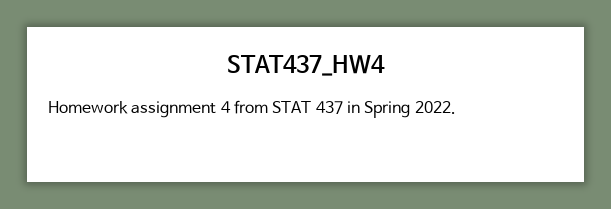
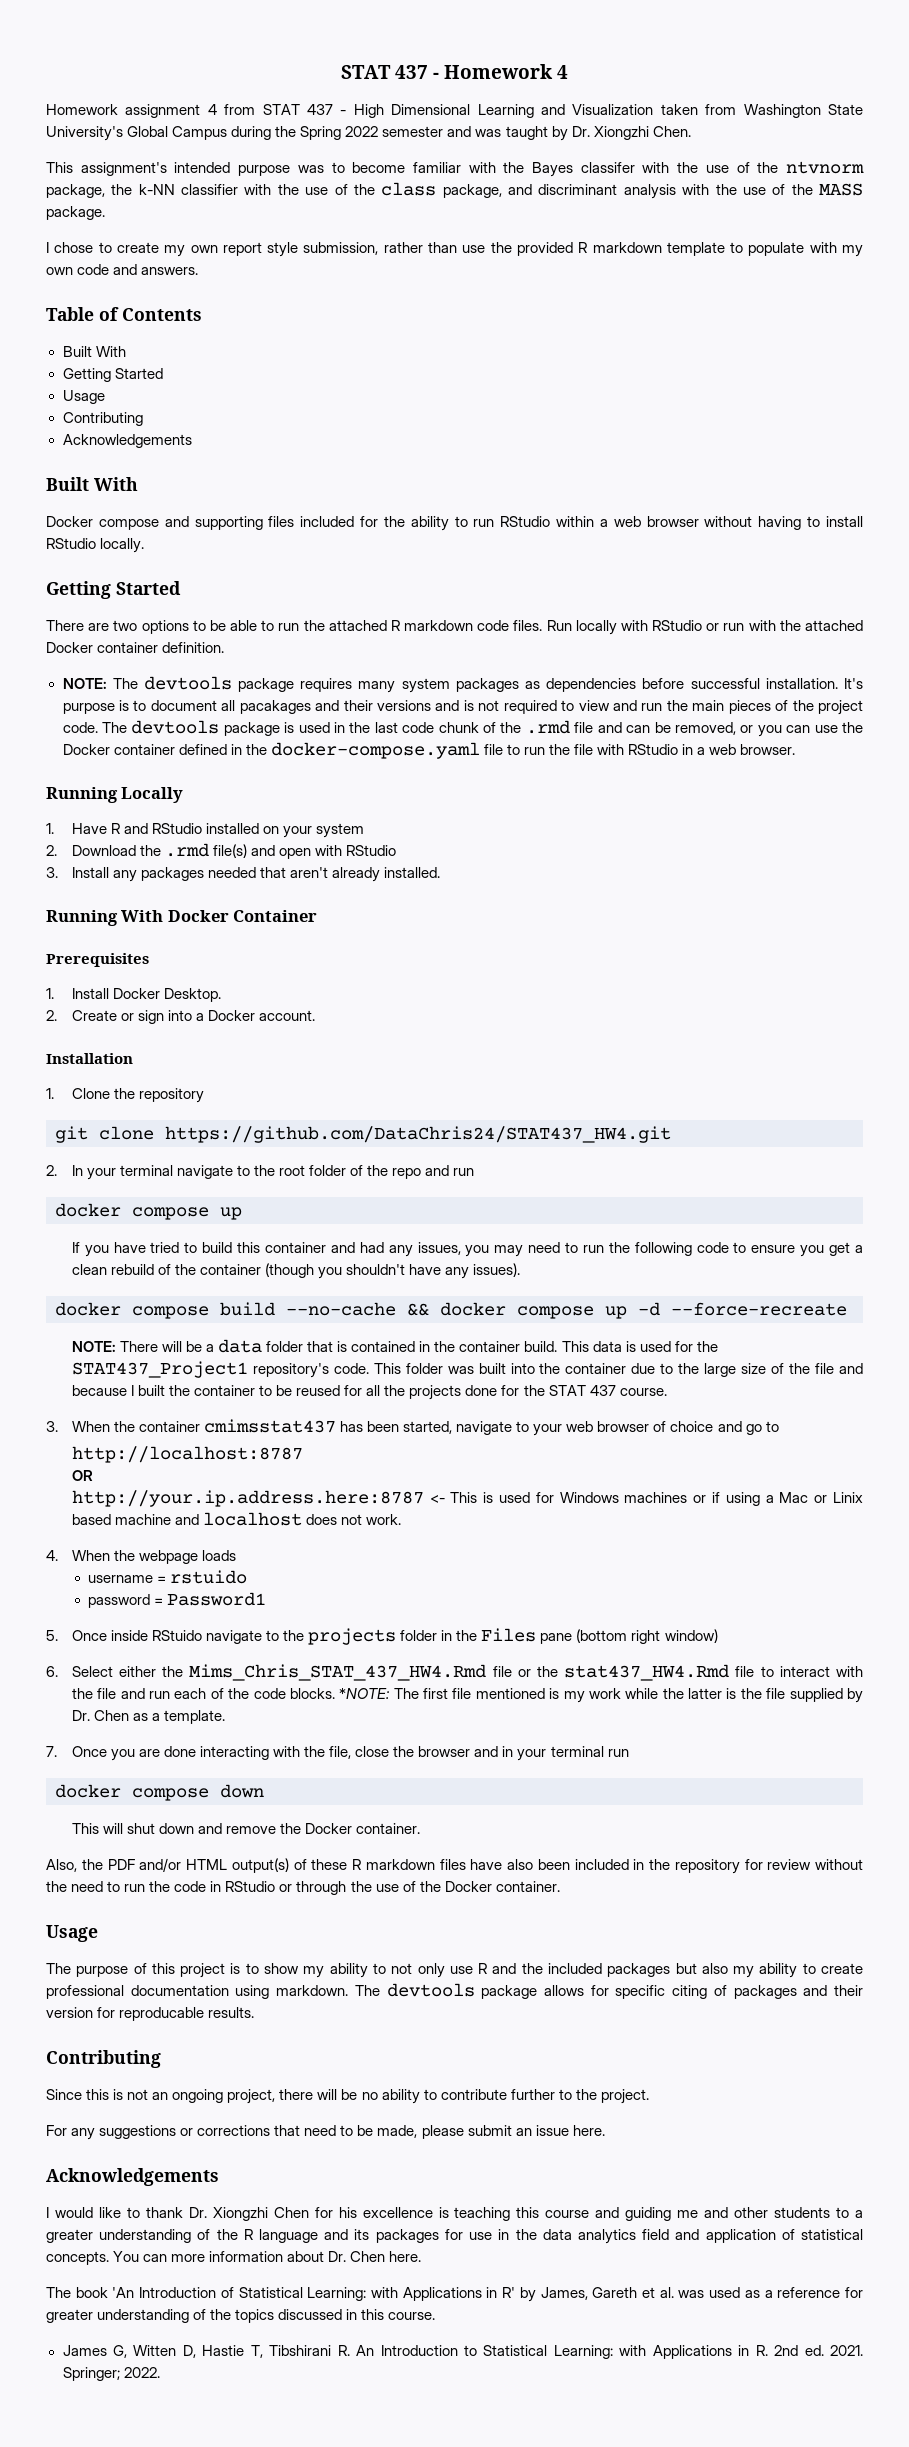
[226,55,386,76] STAT437_HW4 -> [340,64,569,79] STAT 437 - Homework 4
[346,101,411,118] in Spring -> [340,104,863,118] [46,126,691,141] [46,161,865,177] [46,182,863,199] [46,206,105,220] [46,242,863,257] [46,264,199,275] [46,307,202,321] [62,346,126,357] [62,368,163,382] [62,390,105,404] [62,412,143,426] [62,434,192,448] [46,477,138,491] [46,516,864,531] [46,538,145,553] [46,581,181,599] [46,620,863,635] [46,642,225,653] [62,676,864,693] [62,700,863,715] [62,720,864,737] [62,742,796,759] [46,787,184,803] [46,823,365,838] [46,843,397,859] [46,867,441,882] [46,910,318,926] [46,953,149,967] [46,988,221,1002] [46,1010,316,1024] [46,1053,133,1064] [46,1088,204,1103] [55,1126,671,1143] [46,1165,475,1180] [55,1203,242,1220] [71,1242,864,1257] [71,1263,521,1279] [55,1302,847,1319] [71,1339,718,1353] [71,1361,864,1378] [71,1385,667,1400] [46,1419,779,1436] [71,1446,303,1463] [71,1470,93,1481] [71,1490,863,1507] [71,1512,402,1526] [46,1550,236,1564] [88,1570,248,1584] [88,1592,267,1608] [46,1628,718,1645] [46,1664,864,1681] [71,1688,864,1703] [71,1710,226,1724] [46,1746,629,1761] [55,1784,264,1801] [71,1823,421,1834] [46,1858,863,1874] [46,1881,560,1895] [46,1925,98,1942] [46,1963,863,1978] [46,1983,863,1999] [46,2007,255,2021] [46,2050,161,2068] [46,2089,649,2104] [46,2125,605,2140] [46,2168,219,2186] [46,2207,864,2221] [46,2229,864,2244] [46,2251,422,2265] [46,2287,863,2302] [46,2309,436,2323] [62,2345,863,2359] [62,2367,120,2381] - High Dimensional Learning and Visualization taken from Washington State University's Global Campus during the Spring 2022 semester and was taught by Dr. Xiongzhi Chen. // This assignment's intended purpose was to become familiar with the Bayes classifer with the use of the ntvnorm package, the k-NN classifier with the use of the class package, and discriminant analysis with the use of the MASS package. // I chose to create my own report style submission, rather than use the provided R markdown template to populate with my own code and answers. // Table of Contents // Built With // Getting Started // Usage // Contributing // Acknowledgements // Built With // Docker compose and supporting files included for the ability to run RStudio within a web browser without having to install RStudio locally. // Getting Started // There are two options to be able to run the attached R markdown code files. Run locally with RStudio or run with the attached Docker container definition. // NOTE: The devtools package requires many system packages as dependencies before successful installation. It's purpose is to document all pacakages and their versions and is not required to view and run the main pieces of the project code. The devtools package is used in the last code chunk of the .rmd file and can be removed, or you can use the Docker container defined in the docker-compose.yaml file to run the file with RStudio in a web browser. // Running Locally // 1. Have R and RStudio installed on your system // 2. Download the .rmd file(s) and open with RStudio // 3. Install any packages needed that aren't already installed. // Running With Docker Container // Prerequisites // 1. Install Docker Desktop. // 2. Create or sign into a Docker account. // Installation // 1. Clone the repository // git clone https://github.com/DataChris24/STAT437_HW4.git // 2. In your terminal navigate to the root folder of the repo and run // docker compose up // If you have tried to build this container and had any issues, you may need to run the following code to ensure you get a clean rebuild of the container (though you shouldn't have any issues). // docker compose build --no-cache && docker compose up -d --force-recreate // NOTE: There will be a data folder that is contained in the container build. This data is used for the STAT437_Project1 repository's code. This folder was built into the container due to the large size of the file and because I built the container to be reused for all the projects done for the STAT 437 course. // 3. When the container cmimsstat437 has been started, navigate to your web browser of choice and go to // http://localhost:8787 // OR // http://your.ip.address.here:8787 <- This is used for Windows machines or if using a Mac or Linix based machine and localhost does not work. // 4. When the webpage loads // username = rstuido // password = Password1 // 5. Once inside RStuido navigate to the projects folder in the Files pane (bottom right window) // 6. Select either the Mims_Chris_STAT_437_HW4.Rmd file or the stat437_HW4.Rmd file to interact with the file and run each of the code blocks. *NOTE: The first file mentioned is my work while the latter is the file supplied by Dr. Chen as a template. // 7. Once you are done interacting with the file, close the browser and in your terminal run // docker compose down // This will shut down and remove the Docker container. // Also, the PDF and/or HTML output(s) of these R markdown files have also been included in the repository for review without the need to run the code in RStudio or through the use of the Docker container. // Usage // The purpose of this project is to show my ability to not only use R and the included packages but also my ability to create professional documentation using markdown. The devtools package allows for specific citing of packages and their version for reproducable results. // Contributing // Since this is not an ongoing project, there will be no ability to contribute further to the project. // For any suggestions or corrections that need to be made, please submit an issue here. // Acknowledgements // I would like to thank Dr. Xiongzhi Chen for his excellence is teaching this course and guiding me and other students to a greater understanding of the R language and its packages for use in the data analytics field and application of statistical concepts. You can more information about Dr. Chen here. // The book 'An Introduction of Statistical Learning: with Applications in R' by James, Gareth et al. was used as a reference for greater understanding of the topics discussed in this course. // James G, Witten D, Hastie T, Tibshirani R. An Introduction to Statistical Learning: with Applications in R. 2nd ed. 2021. Springer;

